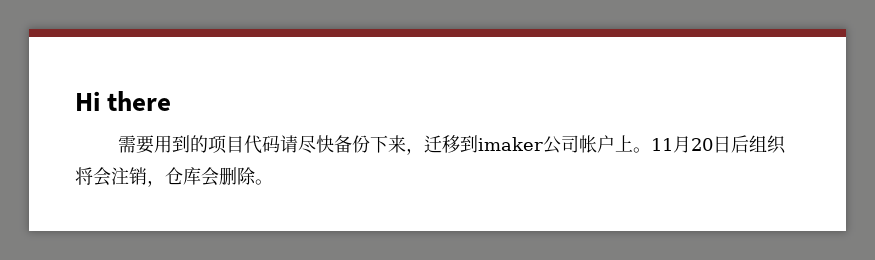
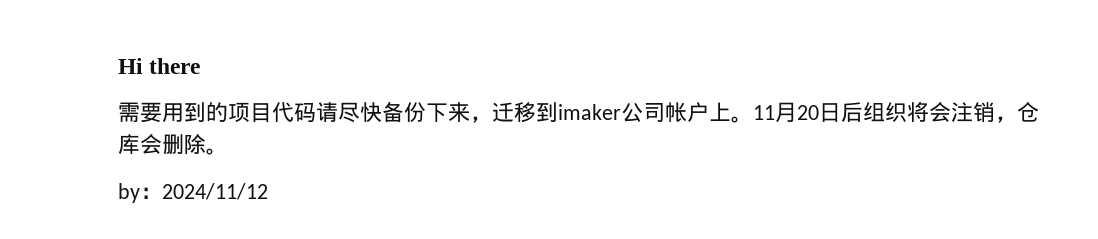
(273, 182) none -> [118,183,268,203] // by：2024/11/12

